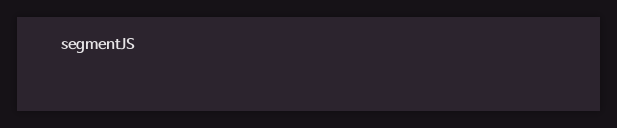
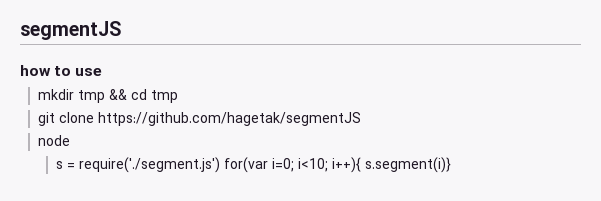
(135, 45) none -> [20,65,103,76] [37,89,178,103] [37,112,361,126] [37,135,70,146] [55,157,451,173] // how to use // mkdir tmp && cd tmp // git clone https://github.com/hagetak/segmentJS // node // s = require('./segment.js') for(var i=0; i<10; i++){ s.segment(i)}

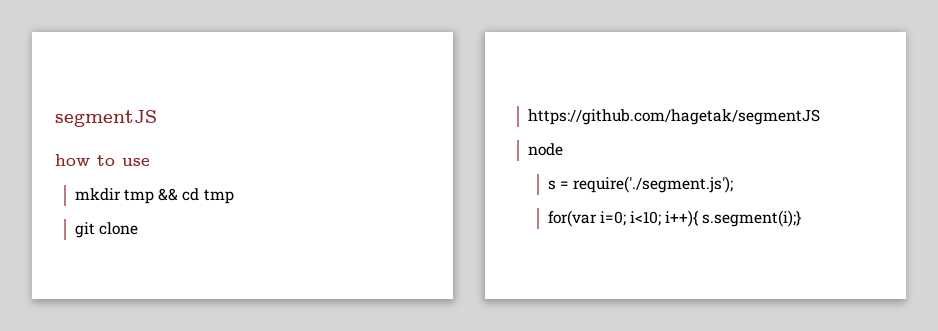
[78,157,220,173] require('./segment.js') -> [573,176,734,193] require('./segment.js'); //
[364,157,451,173] s.segment(i)} -> [702,210,802,227] s.segment(i);}

